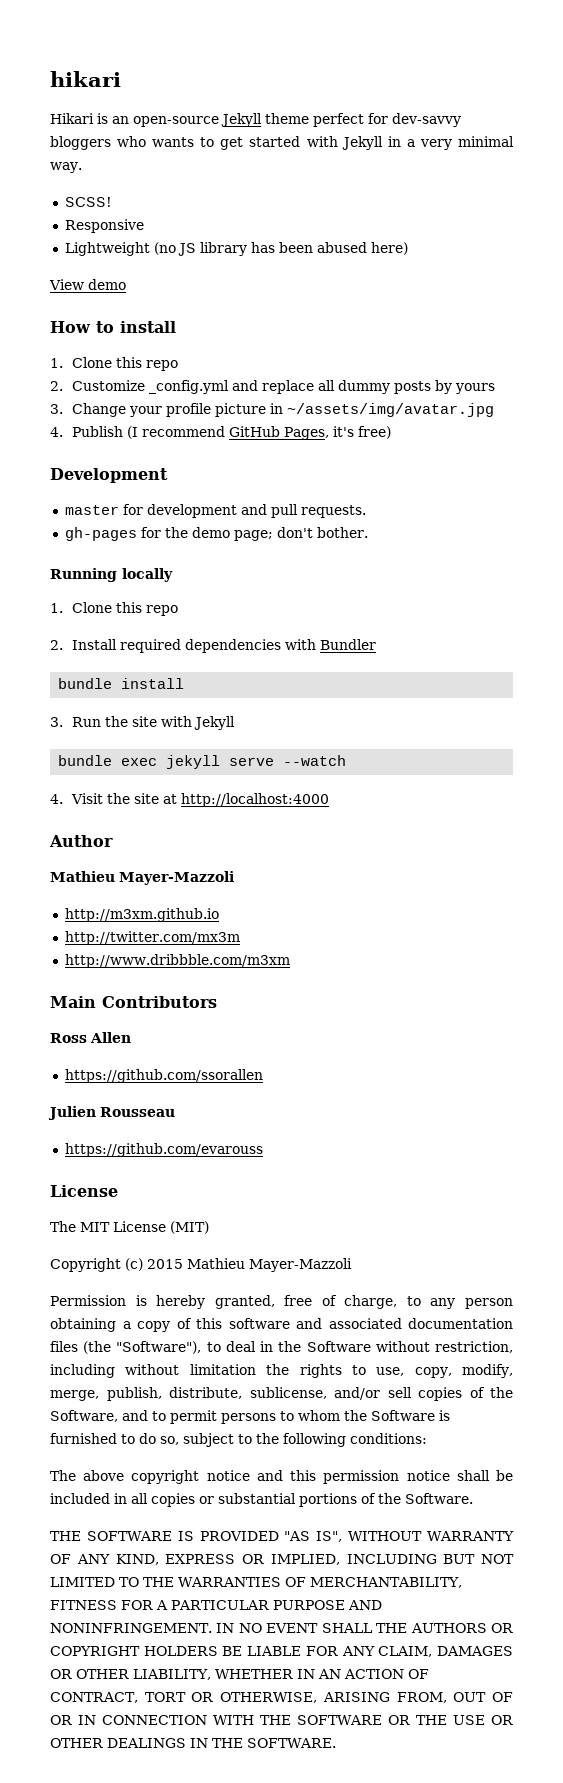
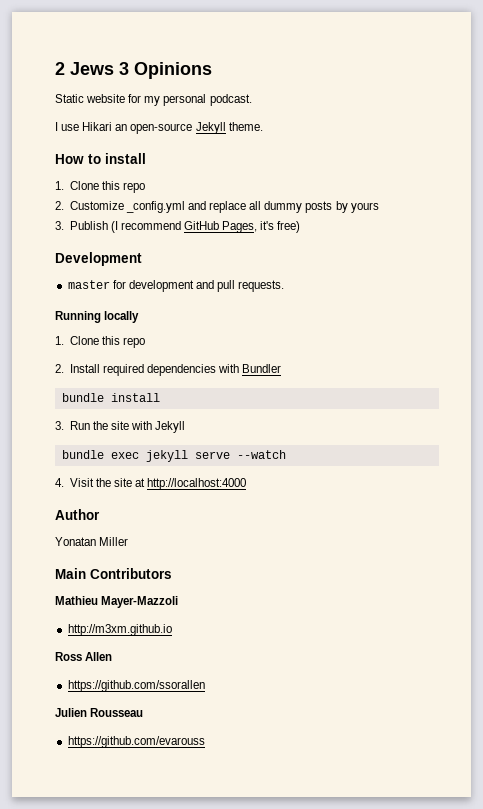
[50,71,121,87] [50,113,461,127] [50,136,514,150] [50,162,82,173] [64,197,112,207] [64,219,144,233] [64,242,408,256] [49,279,126,290] hikari // Hikari is an open-source Jekyll theme perfect for dev-savvy bloggers who wants to get started with Jekyll in a very minimal way. // SCSS! // Responsive // Lightweight (no JS library has been abused here) // View demo -> [55,62,212,79] [55,94,252,106] [55,122,263,134] 2 Jews 3 Opinions // Static website for my personal podcast. // I use Hikari an open-source Jekyll theme.
[71,403,494,417] [50,427,63,437] Change your profile picture in ~/assets/img/avatar.jpg // 4. -> (64, 225) none
[64,527,368,541] // gh-pages for the demo page; don't bother. -> (285, 286) none
(113, 841) none -> [55,537,129,546] [55,568,172,579] // Yonatan Miller // Main Contributors
[64,931,240,945] [64,954,290,968] [50,996,217,1008] // http://twitter.com/mx3m // http://www.dribbble.com/m3xm // Main Contributors -> (172, 630) none
[50,1185,118,1197] [50,1221,209,1234] [50,1258,352,1272] [50,1295,513,1309] [50,1318,513,1332] [50,1341,513,1354] [50,1364,514,1378] [50,1387,513,1401] [50,1410,450,1424] [50,1433,427,1447] [50,1470,513,1484] [50,1493,473,1507] [50,1531,514,1542] [50,1554,514,1565] [50,1577,462,1588] [50,1600,382,1610] [50,1623,513,1633] [50,1646,513,1657] [50,1669,429,1680] [50,1692,513,1703] [50,1715,513,1725] [50,1738,336,1748] // License // The MIT License (MIT) // Copyright (c) 2015 Mathieu Mayer-Mazzoli // Permission is hereby granted, free of charge, to any person obtaining a copy of this software and associated documentation files (the "Software"), to deal in the Software without restriction, including without limitation the rights to use, copy, modify, merge, publish, distribute, sublicense, and/or sell copies of the Software, and to permit persons to whom the Software is furnished to do so, subject to the following conditions: // The above copyright notice and this permission notice shall be included in all copies or substantial portions of the Software. // THE SOFTWARE IS PROVIDED "AS IS", WITHOUT WARRANTY OF ANY KIND, EXPRESS OR IMPLIED, INCLUDING BUT NOT LIMITED TO THE WARRANTIES OF MERCHANTABILITY, FITNESS FOR A PARTICULAR PURPOSE AND NONINFRINGEMENT. IN NO EVENT SHALL THE AUTHORS OR COPYRIGHT HOLDERS BE LIABLE FOR ANY CLAIM, DAMAGES OR OTHER LIABILITY, WHETHER IN AN ACTION OF CONTRACT, TORT OR OTHERWISE, ARISING FROM, OUT OF OR IN CONNECTION WITH THE SOFTWARE OR THE USE OR OTHER DEALINGS IN THE SOFTWARE. -> (205, 742) none

